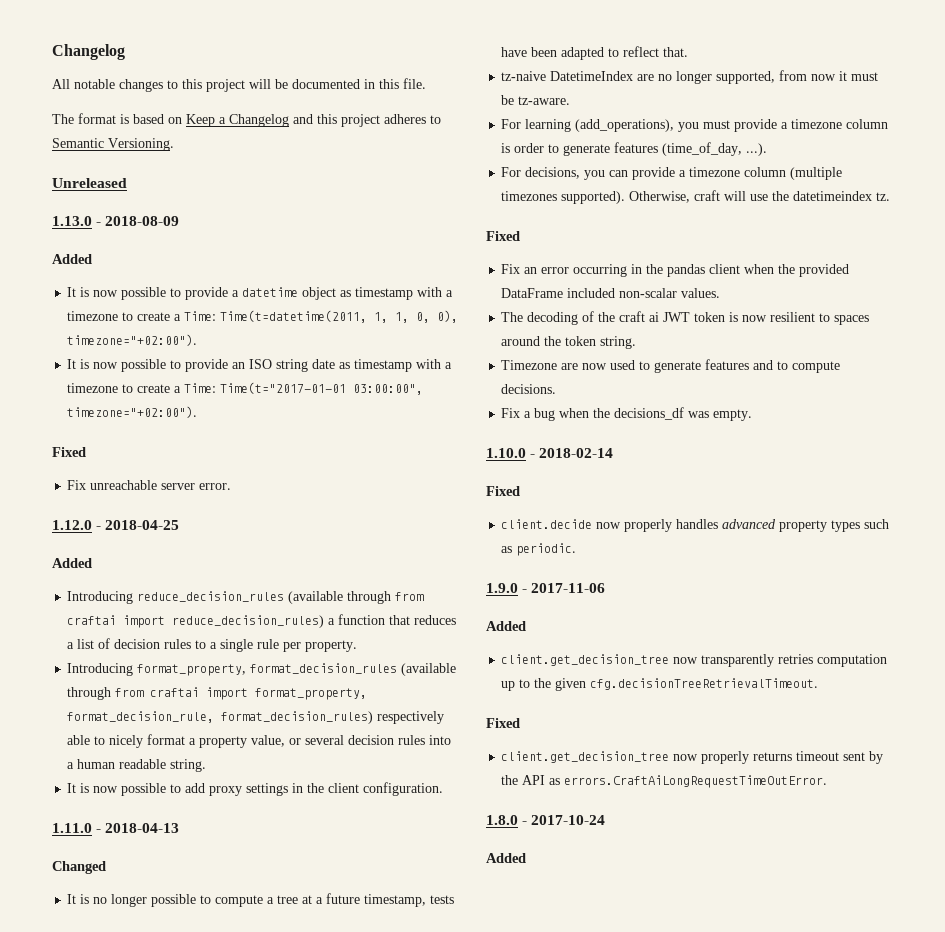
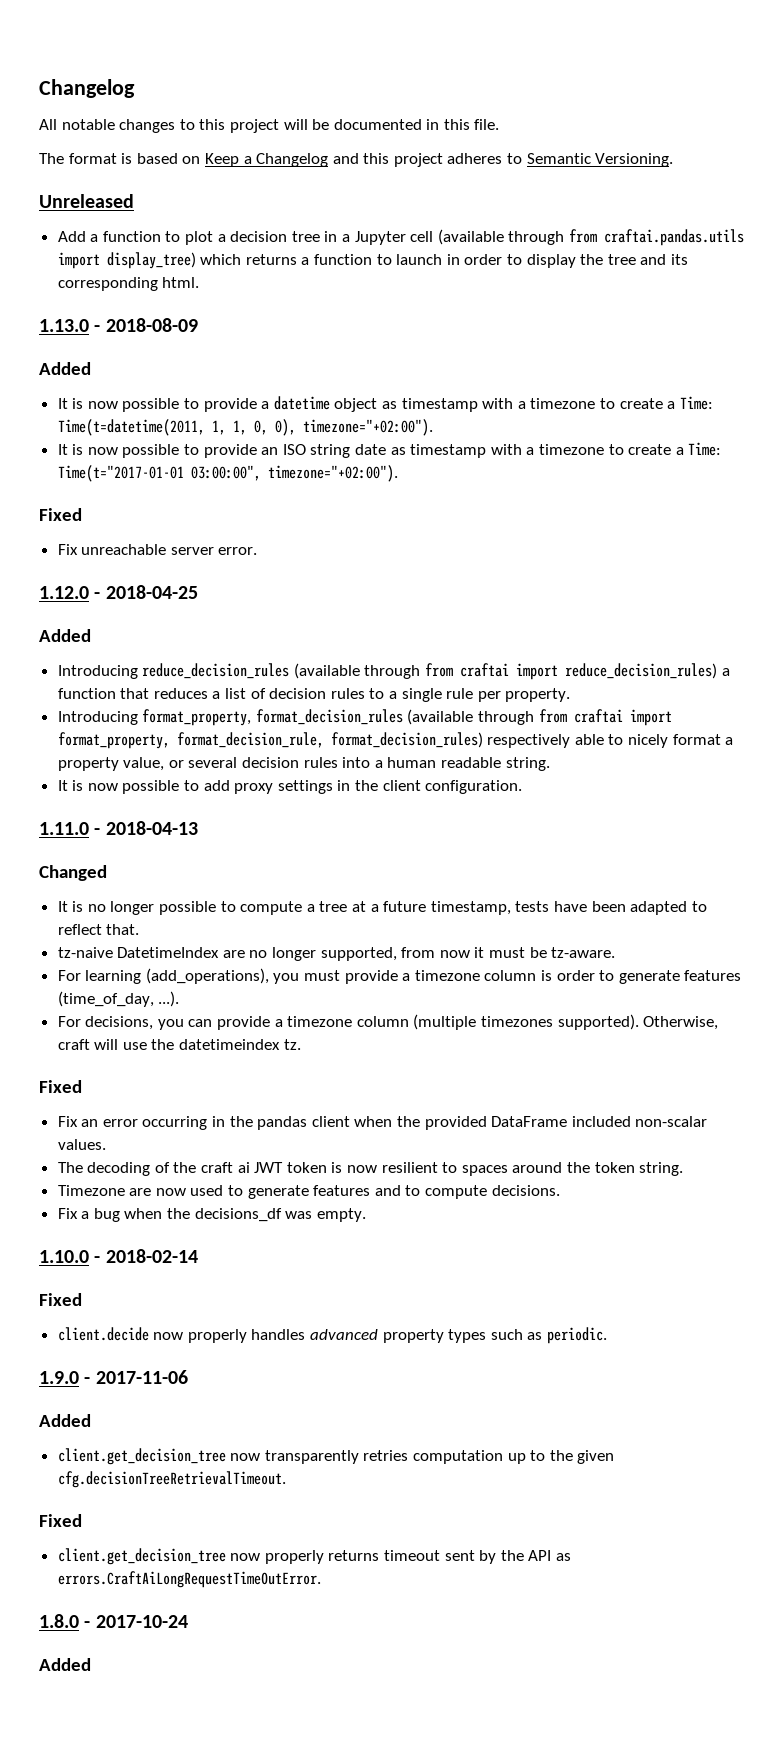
(127, 183) none -> [57,229,744,246] [57,252,688,269] [57,277,200,291] // Add a function to plot a decision tree in a Jupyter cell (available through from craftai.pandas.utils import display_tree) which returns a function to launch in order to display the tree and its corresponding html.

